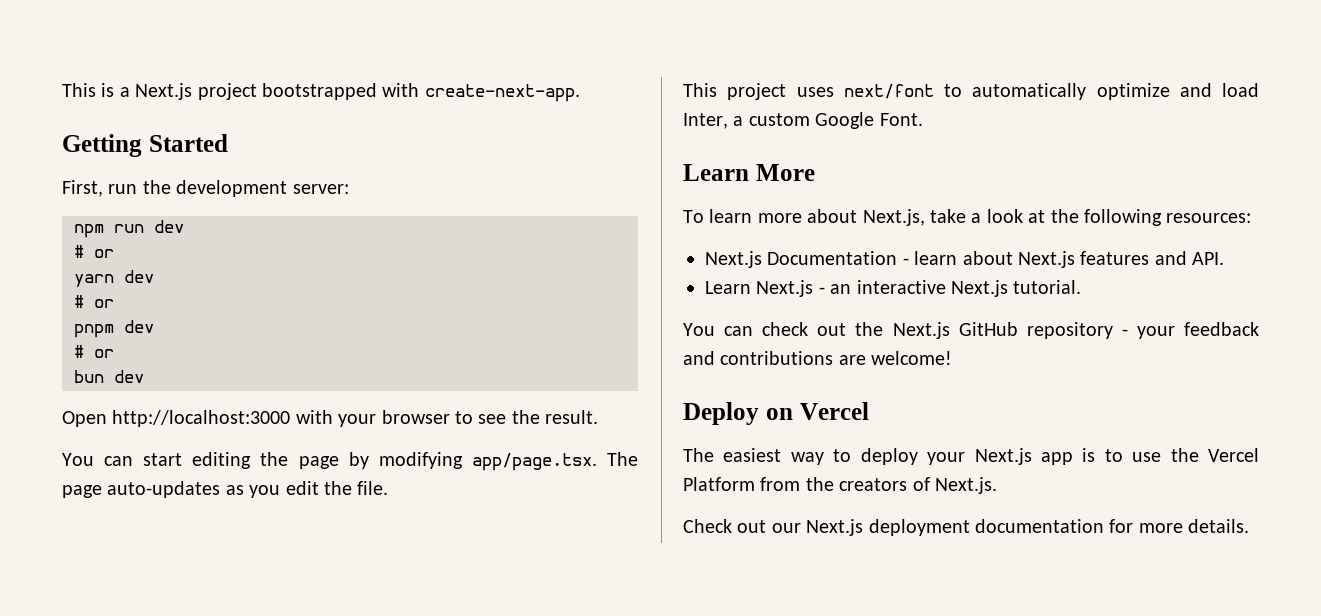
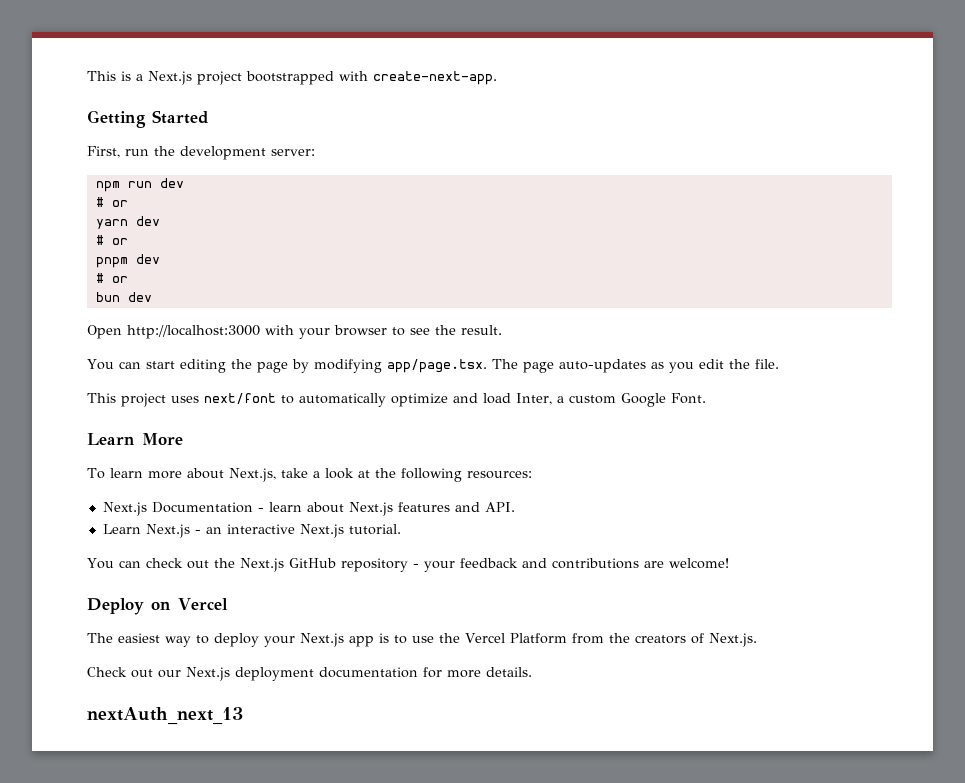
(1250, 526) none -> [87,707,243,725] // nextAuth_next_13

